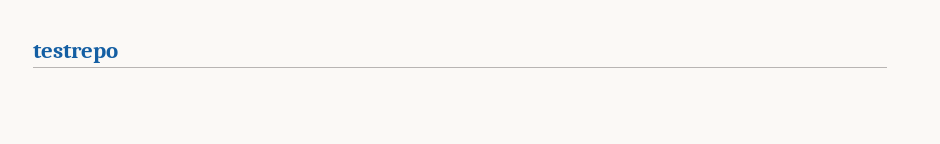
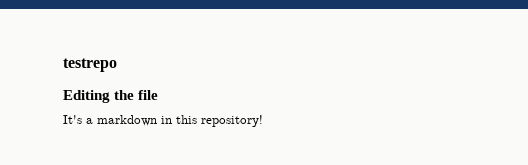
(118, 54) none -> [63,90,159,103] [63,115,263,127] // Editing the file // It's a markdown in this repository!

